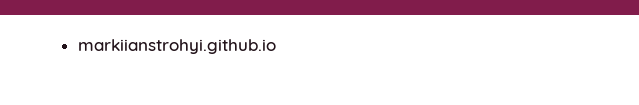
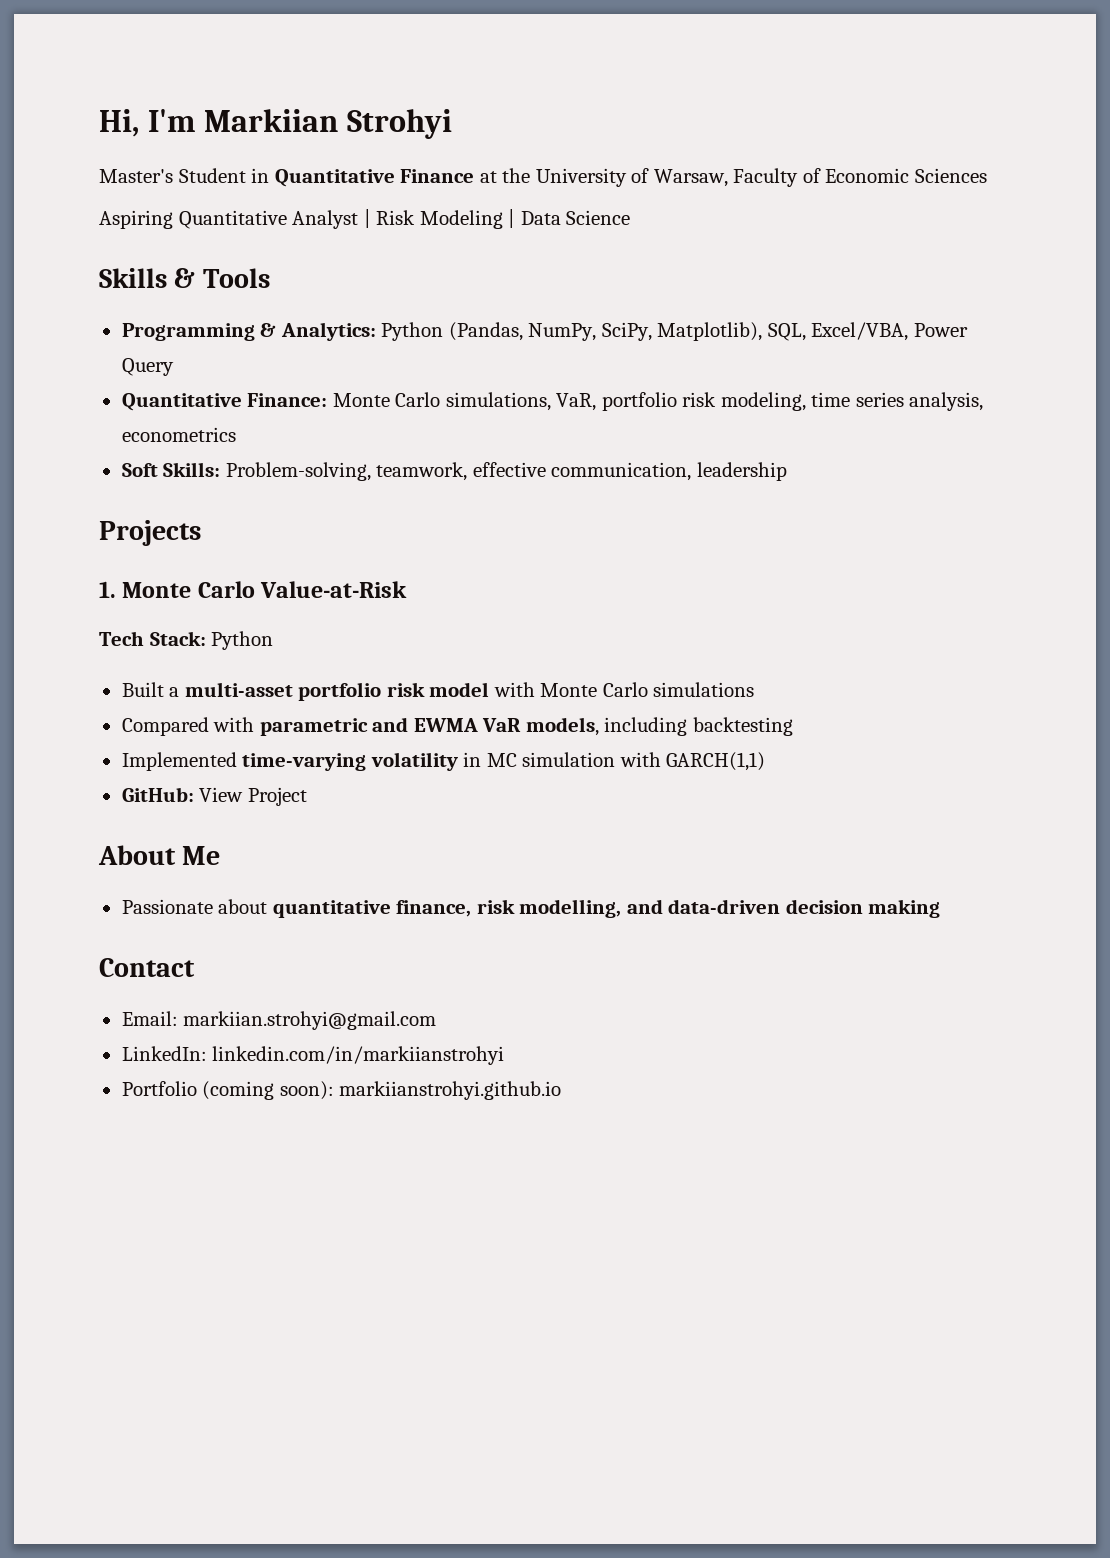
(77, 46) none -> [99,109,452,139] [99,168,987,187] [99,209,631,229] [99,268,270,288] [121,322,968,341] [121,358,174,376] [121,392,984,411] [121,427,236,442] [121,462,787,481] [99,520,201,546] [99,581,408,598] [99,631,274,650] [121,682,755,701] [121,717,793,736] [121,752,766,771] [121,787,307,806] [98,845,221,865] [121,899,941,918] [99,958,195,977] [121,1011,437,1030] [121,1046,505,1065] [121,1081,334,1100] Hi, I'm Markiian Strohyi // Master's Student in Quantitative Finance at the University of Warsaw, Faculty of Economic Sciences // Aspiring Quantitative Analyst | Risk Modeling | Data Science // Skills & Tools // Programming & Analytics: Python (Pandas, NumPy, SciPy, Matplotlib), SQL, Excel/VBA, Power Query // Quantitative Finance: Monte Carlo simulations, VaR, portfolio risk modeling, time series analysis, econometrics // Soft Skills: Problem-solving, teamwork, effective communication, leadership // Projects // 1. Monte Carlo Value-at-Risk // Tech Stack: Python // Built a multi-asset portfolio risk model with Monte Carlo simulations // Compared with parametric and EWMA VaR models, including backtesting // Implemented time-varying volatility in MC simulation with GARCH(1,1) // GitHub: View Project // About Me // Passionate about quantitative finance, risk modelling, and data-driven decision making // Contact // Email: markiian.strohyi@gmail.com // LinkedIn: linkedin.com/in/markiianstrohyi // Portfolio (coming soon):

